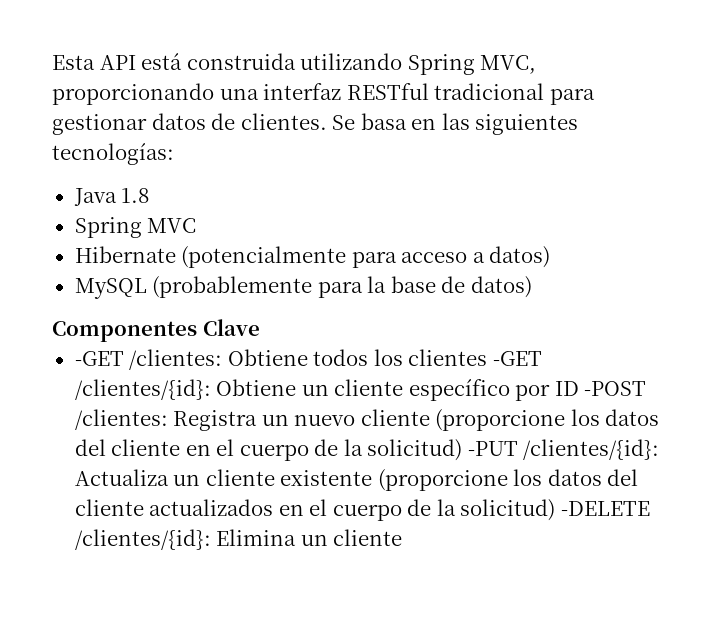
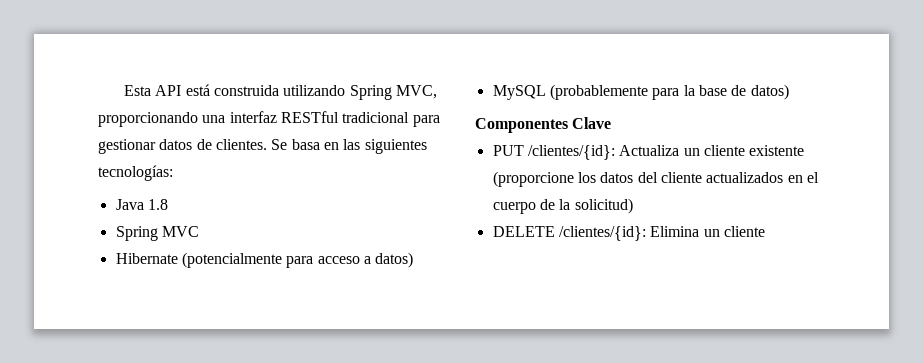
[74,349,542,370] [74,379,647,401] [74,409,660,431] [74,439,518,461] -GET /clientes: Obtiene todos los clientes -GET /clientes/{id}: Obtiene un cliente específico por ID -POST /clientes: Registra un nuevo cliente (proporcione los datos del cliente en el cuerpo de la solicitud) -PUT -> [492,145,524,156] PUT
[560,501,650,516] -DELETE -> [492,226,555,237] // DELETE

